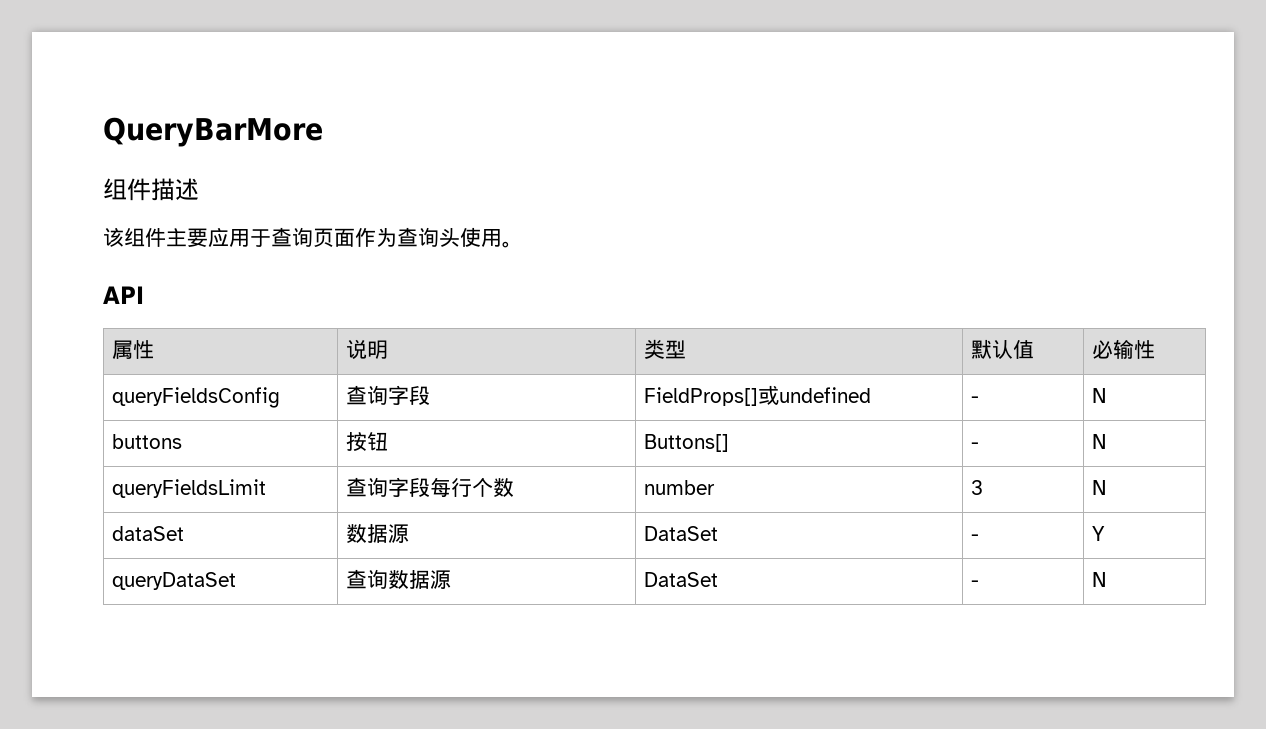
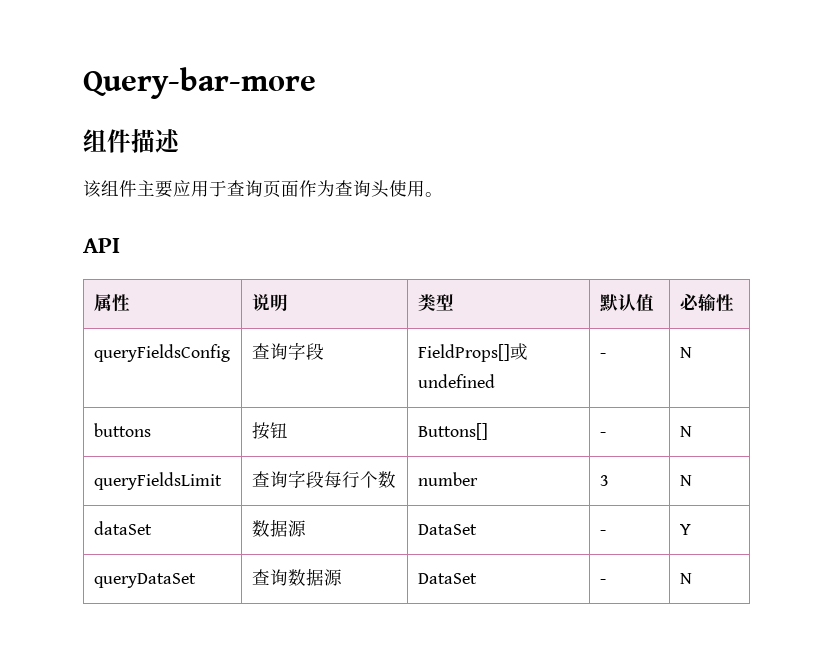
[103,117,323,147] QueryBarMore -> [83,67,316,99] Query-bar-more

